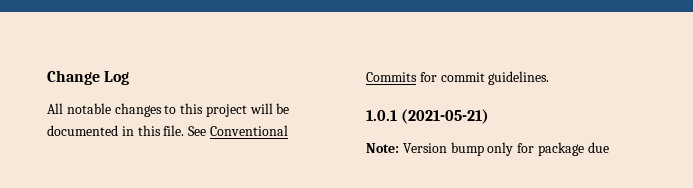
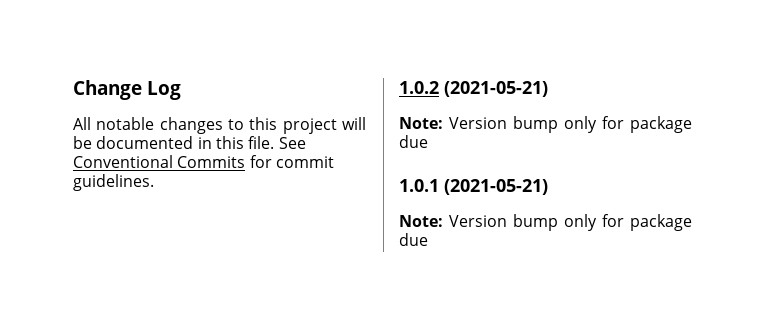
(550, 78) none -> [399,81,548,97] [399,116,692,133] [399,135,428,148] // 1.0.2 (2021-05-21) // Note: Version bump only for package due

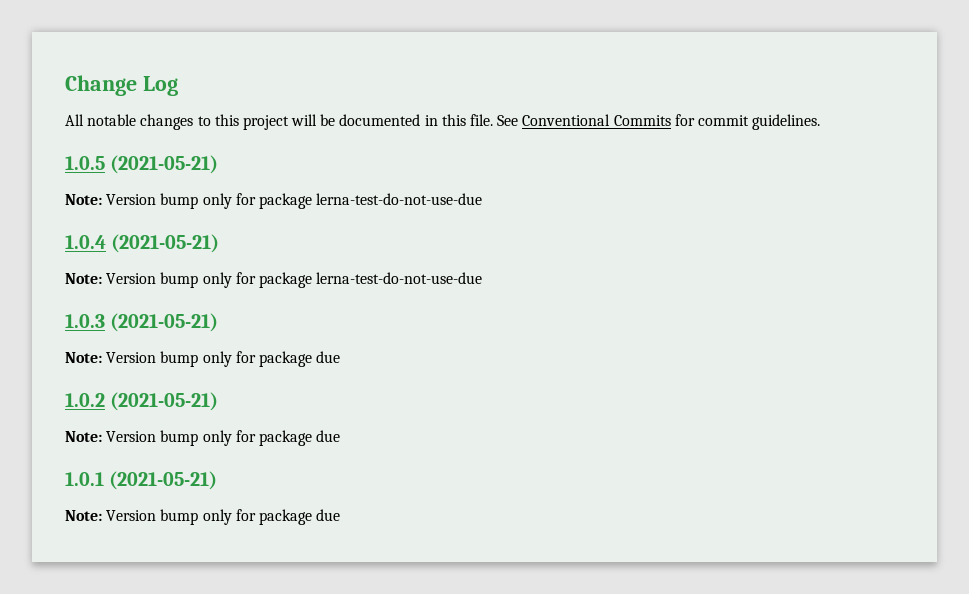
(154, 182) none -> [65,155,219,174] [65,193,483,209] [65,234,220,253] [65,272,483,288] [65,313,219,332] [65,351,341,367] // 1.0.5 (2021-05-21) // Note: Version bump only for package lerna-test-do-not-use-due // 1.0.4 (2021-05-21) // Note: Version bump only for package lerna-test-do-not-use-due // 1.0.3 (2021-05-21) // Note: Version bump only for package due

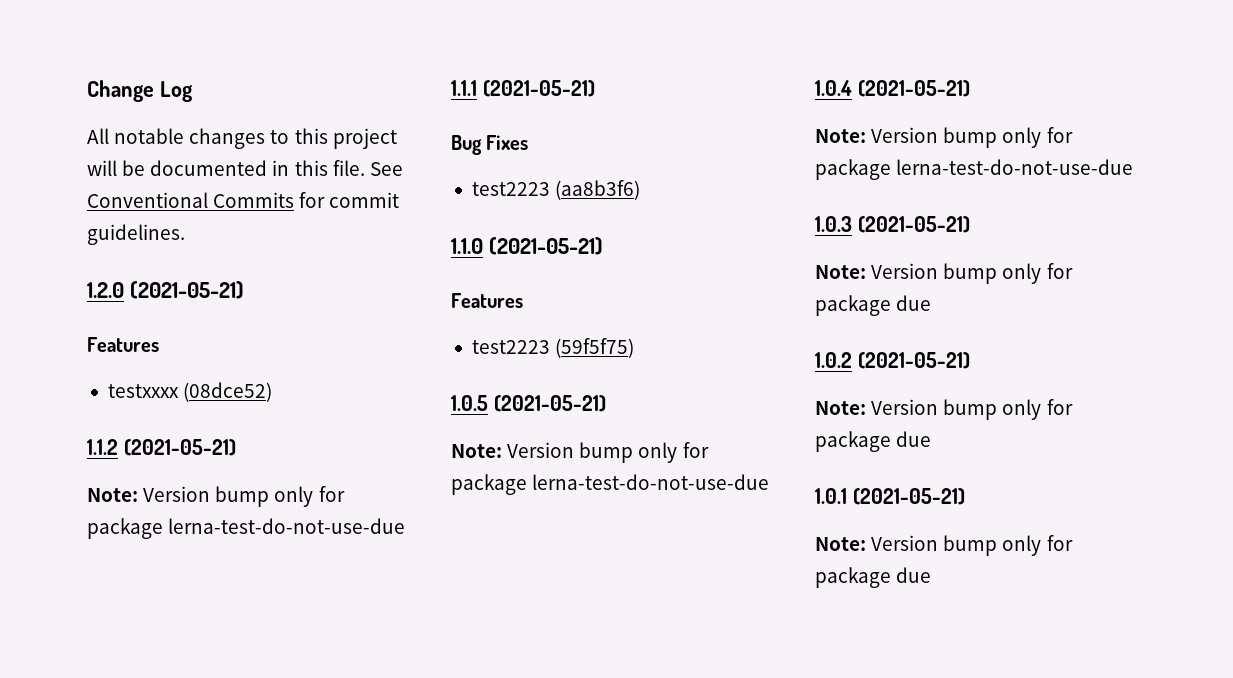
(821, 122) none -> [87,281,244,299] [87,337,159,352] [107,382,273,402] [87,439,236,456] [87,486,345,507] [87,518,406,539] [451,80,595,97] [451,135,529,155] [471,180,641,200] [451,237,603,255] [451,293,523,308] [471,338,635,358] // 1.2.0 (2021-05-21) // Features // testxxxx (08dce52) // 1.1.2 (2021-05-21) // Note: Version bump only for package lerna-test-do-not-use-due // 1.1.1 (2021-05-21) // Bug Fixes // test2223 (aa8b3f6) // 1.1.0 (2021-05-21) // Features // test2223 (59f5f75)

